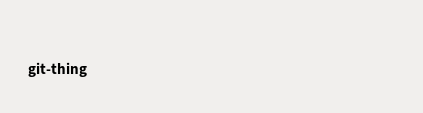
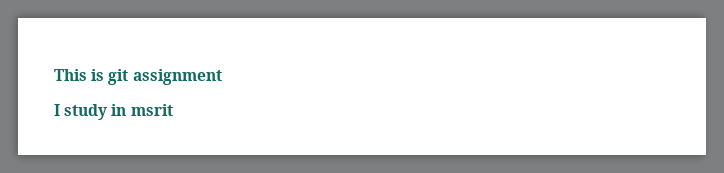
[28,62,87,77] git-thing -> [54,69,222,85] [54,104,173,120] This is git assignment // I study in msrit

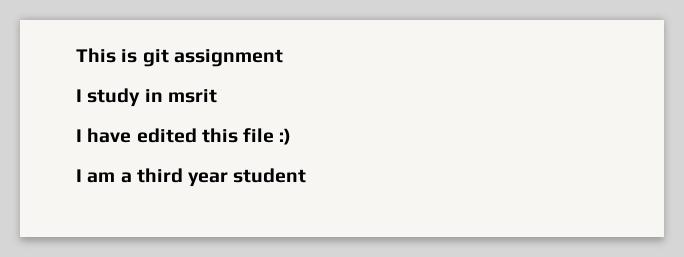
(173, 110) none -> [76,128,292,145] [76,168,307,187] // I have edited this file :) // I am a third year student

